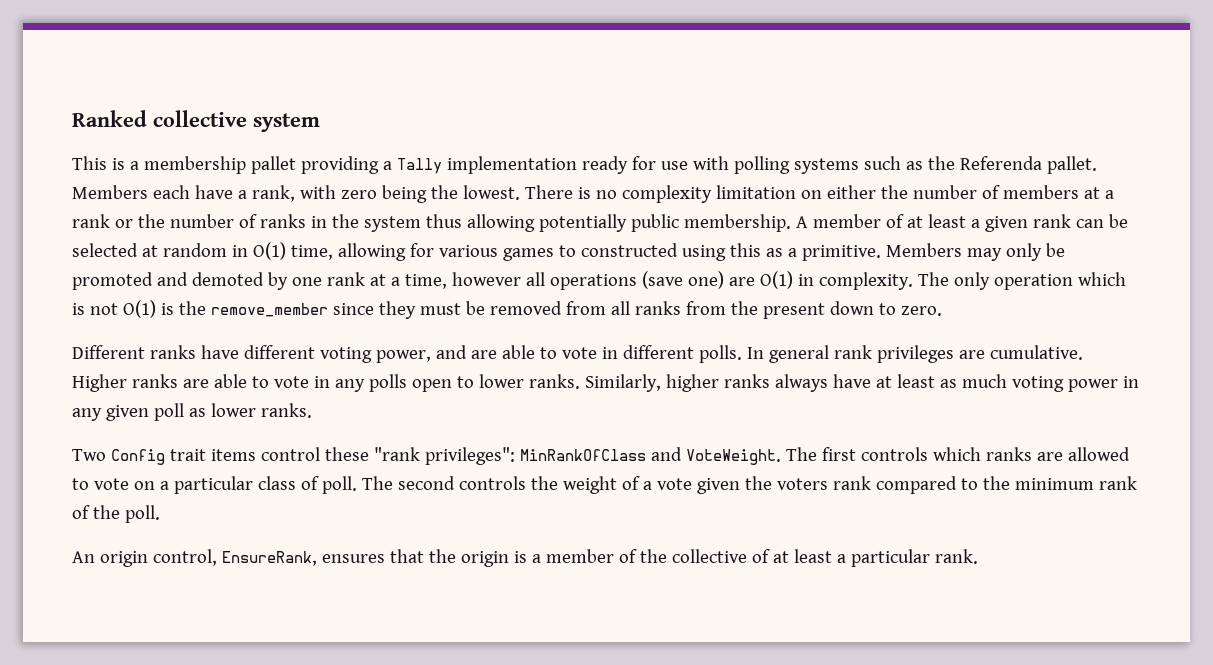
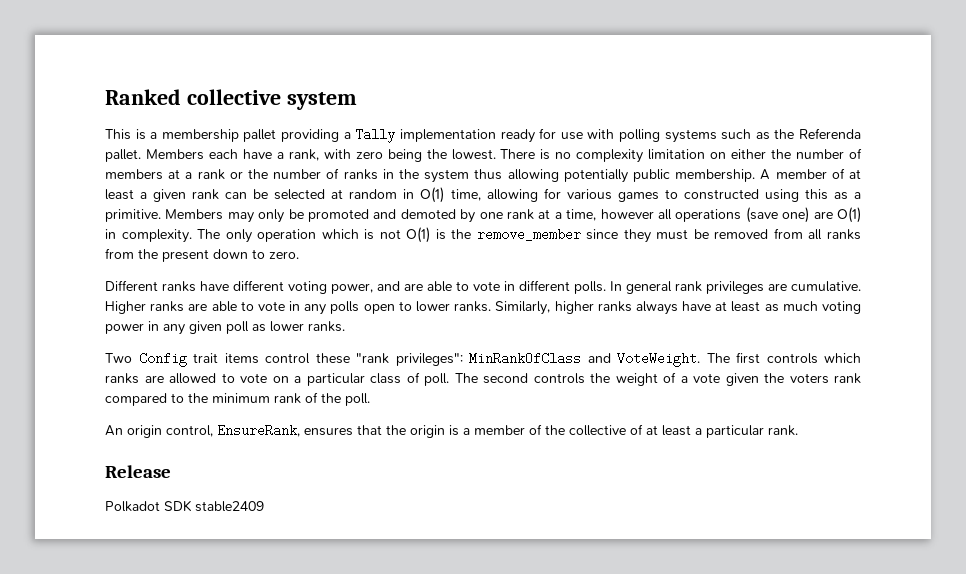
(978, 556) none -> [105,465,171,478] [105,500,264,512] // Release // Polkadot SDK stable2409

